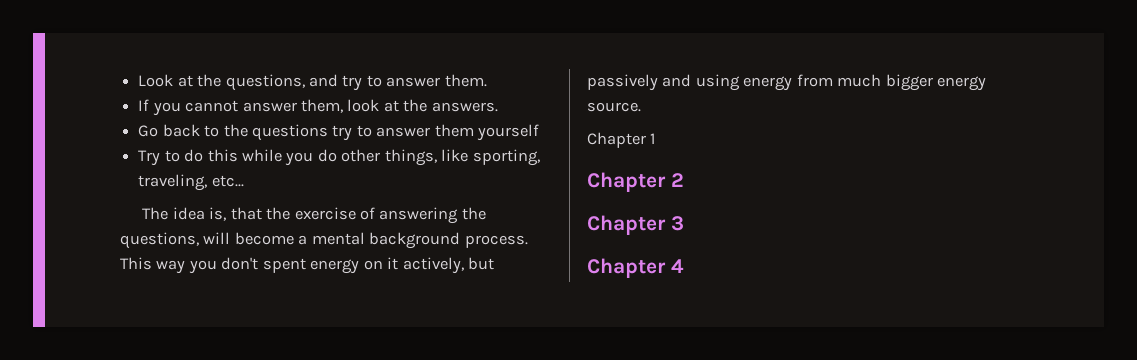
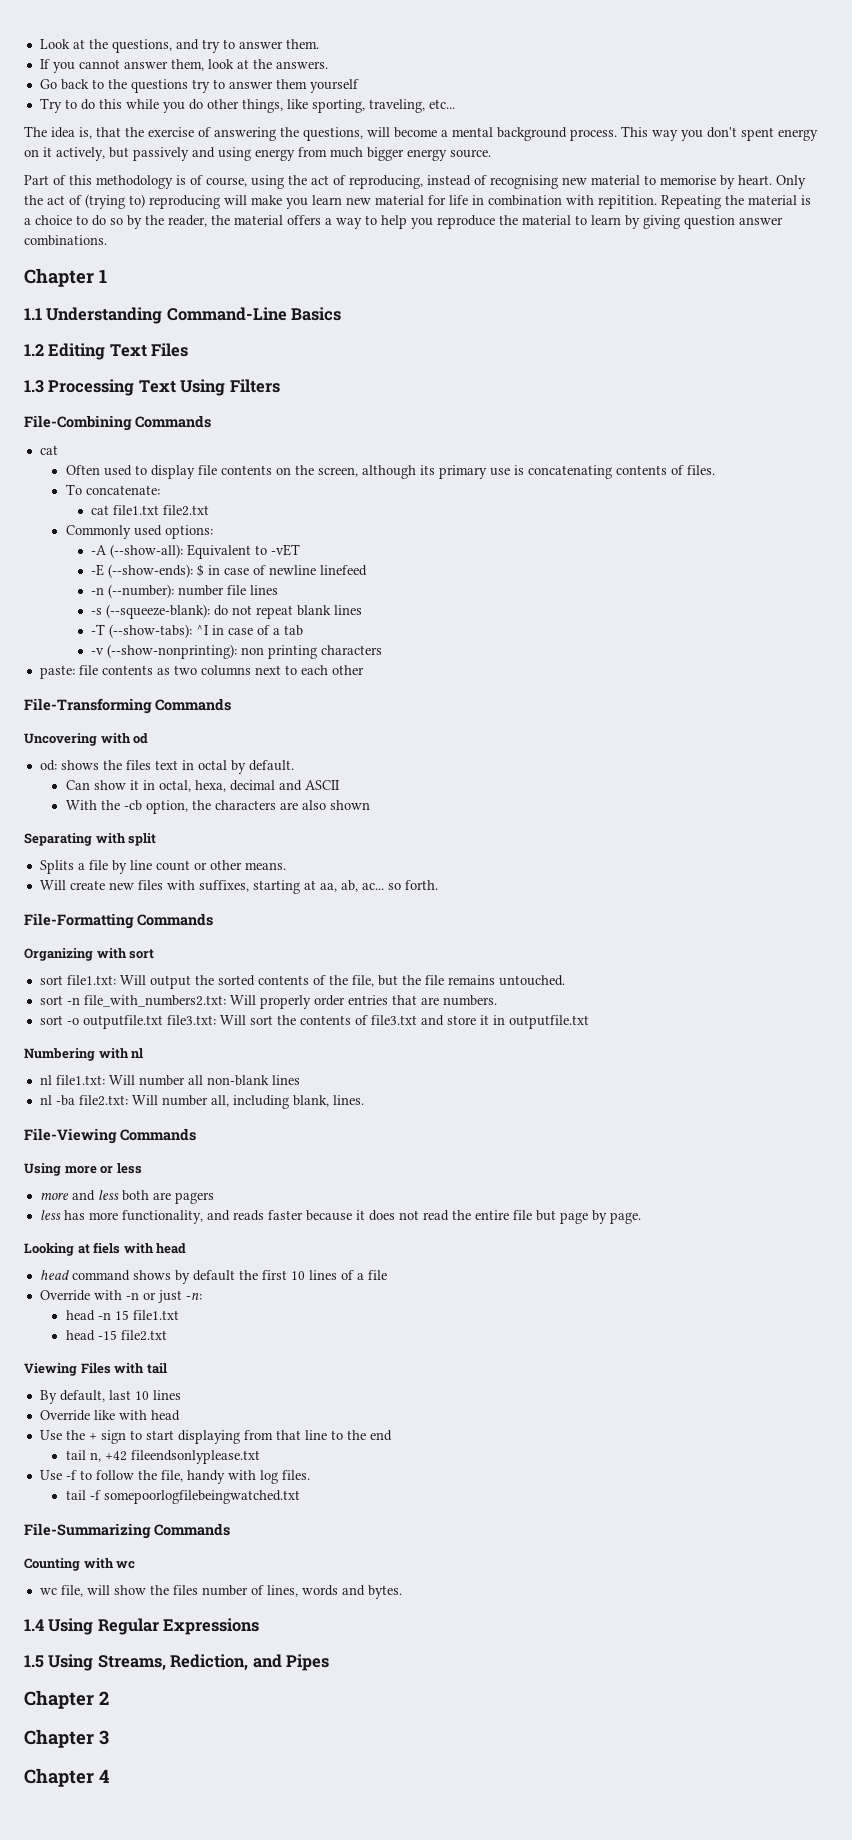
[587,132,656,148] Chapter 1 -> [24,175,806,189] [24,194,811,209] [24,215,783,229] [24,235,107,246] [24,268,107,287] [24,307,342,324] [24,343,189,360] [24,379,280,396] [24,415,211,431] [39,445,58,455] [65,465,715,479] [65,484,160,495] [91,505,210,516] [65,525,213,539] [91,544,301,559] [91,564,368,578] [91,584,279,598] [91,604,363,619] [91,624,304,638] [91,644,383,659] [39,665,364,679] [24,698,231,714] [24,733,149,746] [39,760,294,774] [65,780,340,792] [65,800,370,814] [24,833,157,846] [39,860,286,874] [39,880,438,894] [24,913,213,929] [24,948,155,961] [39,975,565,989] [39,995,497,1009] [39,1015,589,1029] [24,1048,144,1061] [39,1075,300,1086] [39,1095,364,1109] [24,1128,196,1144] [24,1163,142,1176] [39,1190,214,1204] [39,1210,641,1224] [24,1242,187,1256] [39,1270,387,1284] [39,1290,202,1303] [65,1310,179,1321] [65,1330,167,1341] [24,1363,167,1376] [39,1390,181,1404] [39,1410,180,1421] [39,1430,392,1444] [65,1450,260,1464] [39,1470,310,1484] [65,1490,300,1504] [24,1523,230,1539] [24,1558,136,1571] [39,1585,402,1599] [24,1618,260,1635] [24,1654,330,1671] Part of this methodology is of course, using the act of reproducing, instead of recognising new material to memorise by heart. Only the act of (trying to) reproducing will make you learn new material for life in combination with repitition. Repeating the material is a choice to do so by the reader, the material offers a way to help you reproduce the material to learn by giving question answer combinations. // Chapter 1 // 1.1 Understanding Command-Line Basics // 1.2 Editing Text Files // 1.3 Processing Text Using Filters // File-Combining Commands // cat // Often used to display file contents on the screen, although its primary use is concatenating contents of files. // To concatenate: // cat file1.txt file2.txt // Commonly used options: // -A (--show-all): Equivalent to -vET // -E (--show-ends): $ in case of newline linefeed // -n (--number): number file lines // -s (--squeeze-blank): do not repeat blank lines // -T (--show-tabs): ^I in case of a tab // -v (--show-nonprinting): non printing characters // paste: file contents as two columns next to each other // File-Transforming Commands // Uncovering with od // od: shows the files text in octal by default. // Can show it in octal, hexa, decimal and ASCII // With the -cb option, the characters are also shown // Separating with split // Splits a file by line count or other means. // Will create new files with suffixes, starting at aa, ab, ac... so forth. // File-Formatting Commands // Organizing with sort // sort file1.txt: Will output the sorted contents of the file, but the file remains untouched. // sort -n file_with_numbers2.txt: Will properly order entries that are numbers. // sort -o outputfile.txt file3.txt: Will sort the contents of file3.txt and store it in outputfile.txt // Numbering with nl // nl file1.txt: Will number all non-blank lines // nl -ba file2.txt: Will number all, including blank, lines. // File-Viewing Commands // Using more or less // more and less both are pagers // less has more functionality, and reads faster because it does not read the entire file but page by page. // Looking at fiels with head // head command shows by default the first 10 lines of a file // Override with -n or just -n: // head -n 15 file1.txt // head -15 file2.txt // Viewing Files with tail // By default, last 10 lines // Override like with head // Use the + sign to start displaying from that line to the end // tail n, +42 fileendsonlyplease.txt // Use -f to follow the file, handy with log files. // tail -f somepoorlogfilebeingwatched.txt // File-Summarizing Commands // Counting with wc // wc file, will show the files number of lines, words and bytes. // 1.4 Using Regular Expressions // 1.5 Using Streams, Rediction, and Pipes

